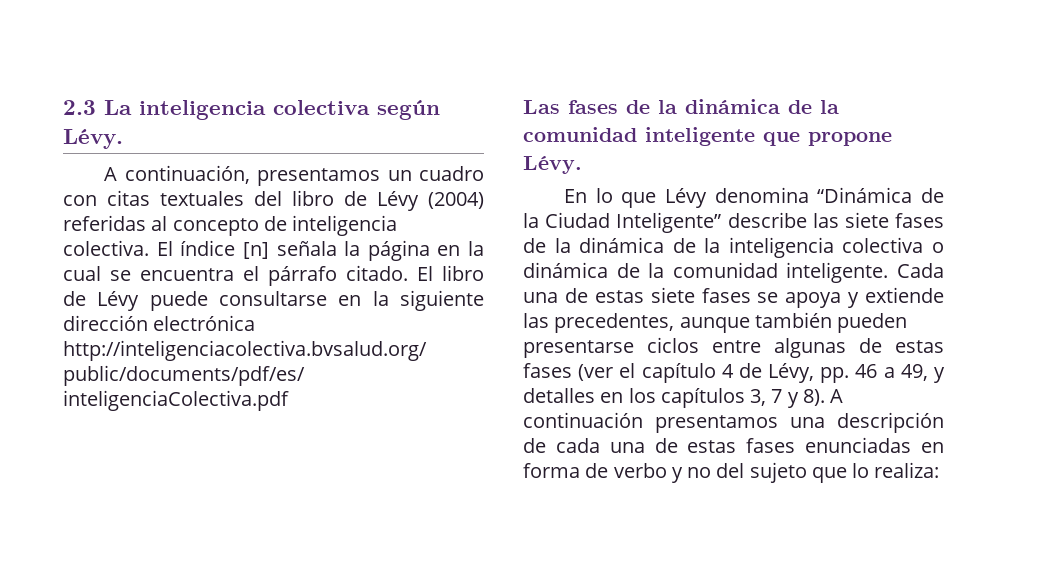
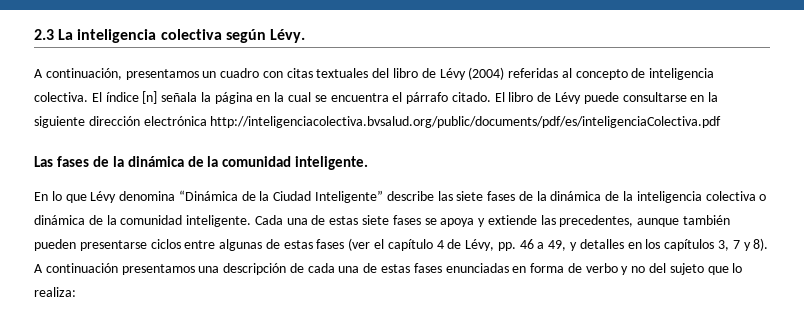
[645,127,892,146] [523,156,582,174] inteligente que propone Lévy. -> [295,156,369,170] inteligente.

